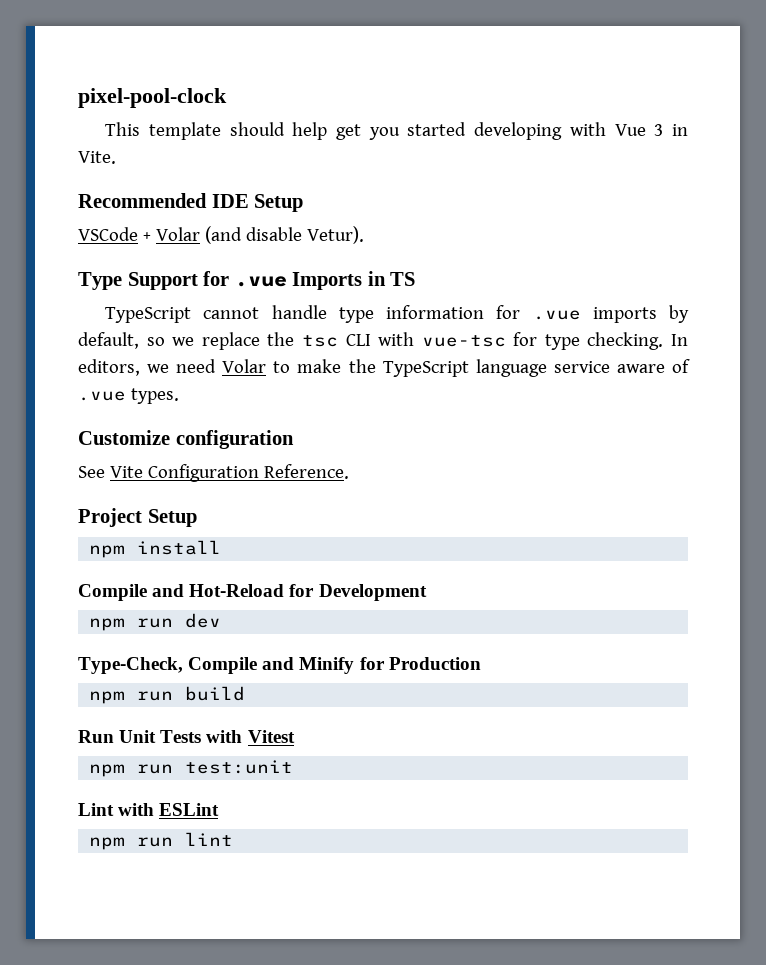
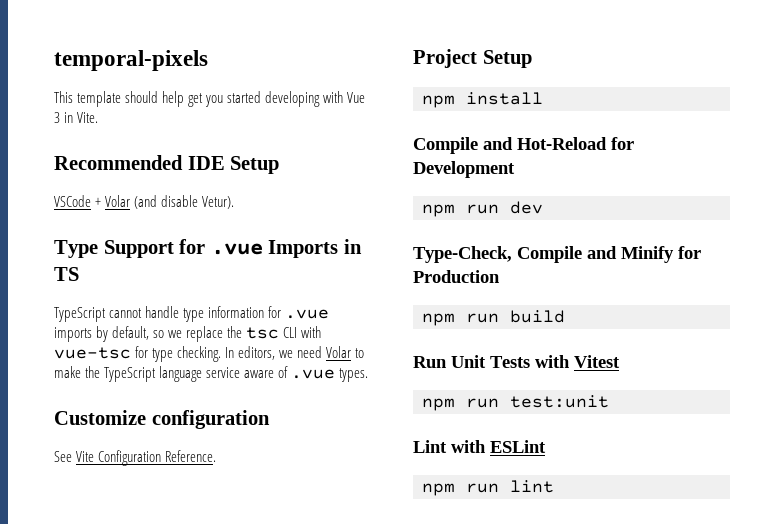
[78,88,227,108] pixel-pool-clock -> [54,50,208,71] temporal-pixels

